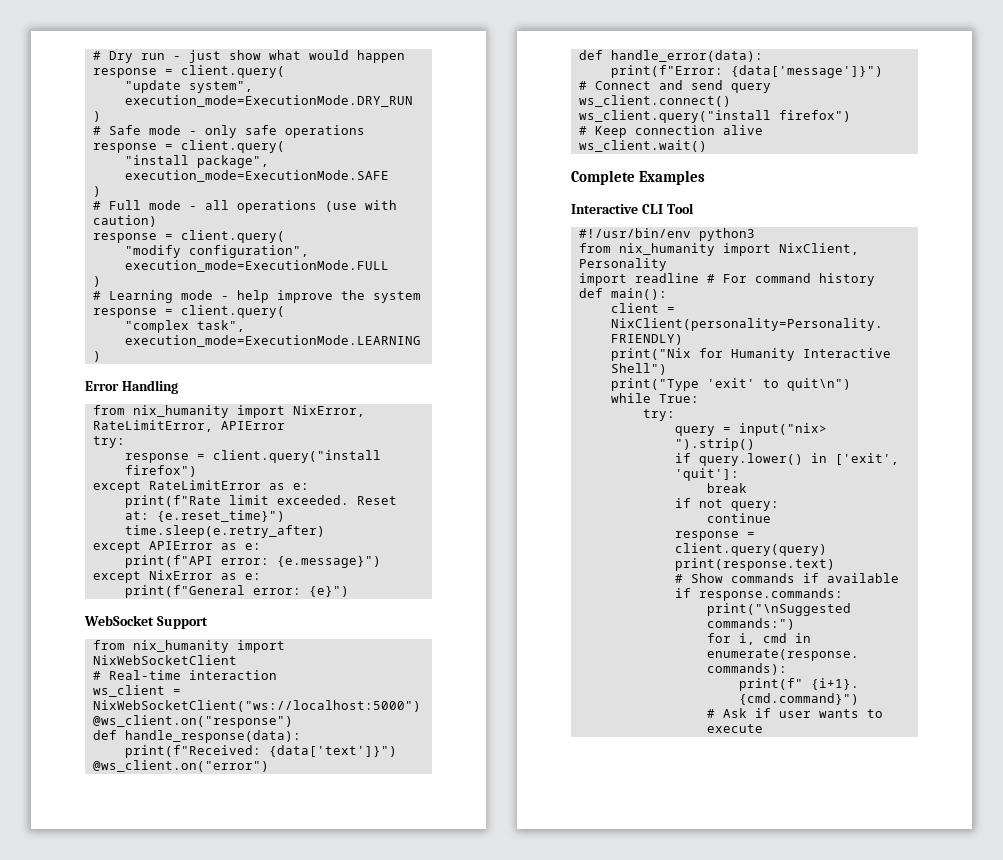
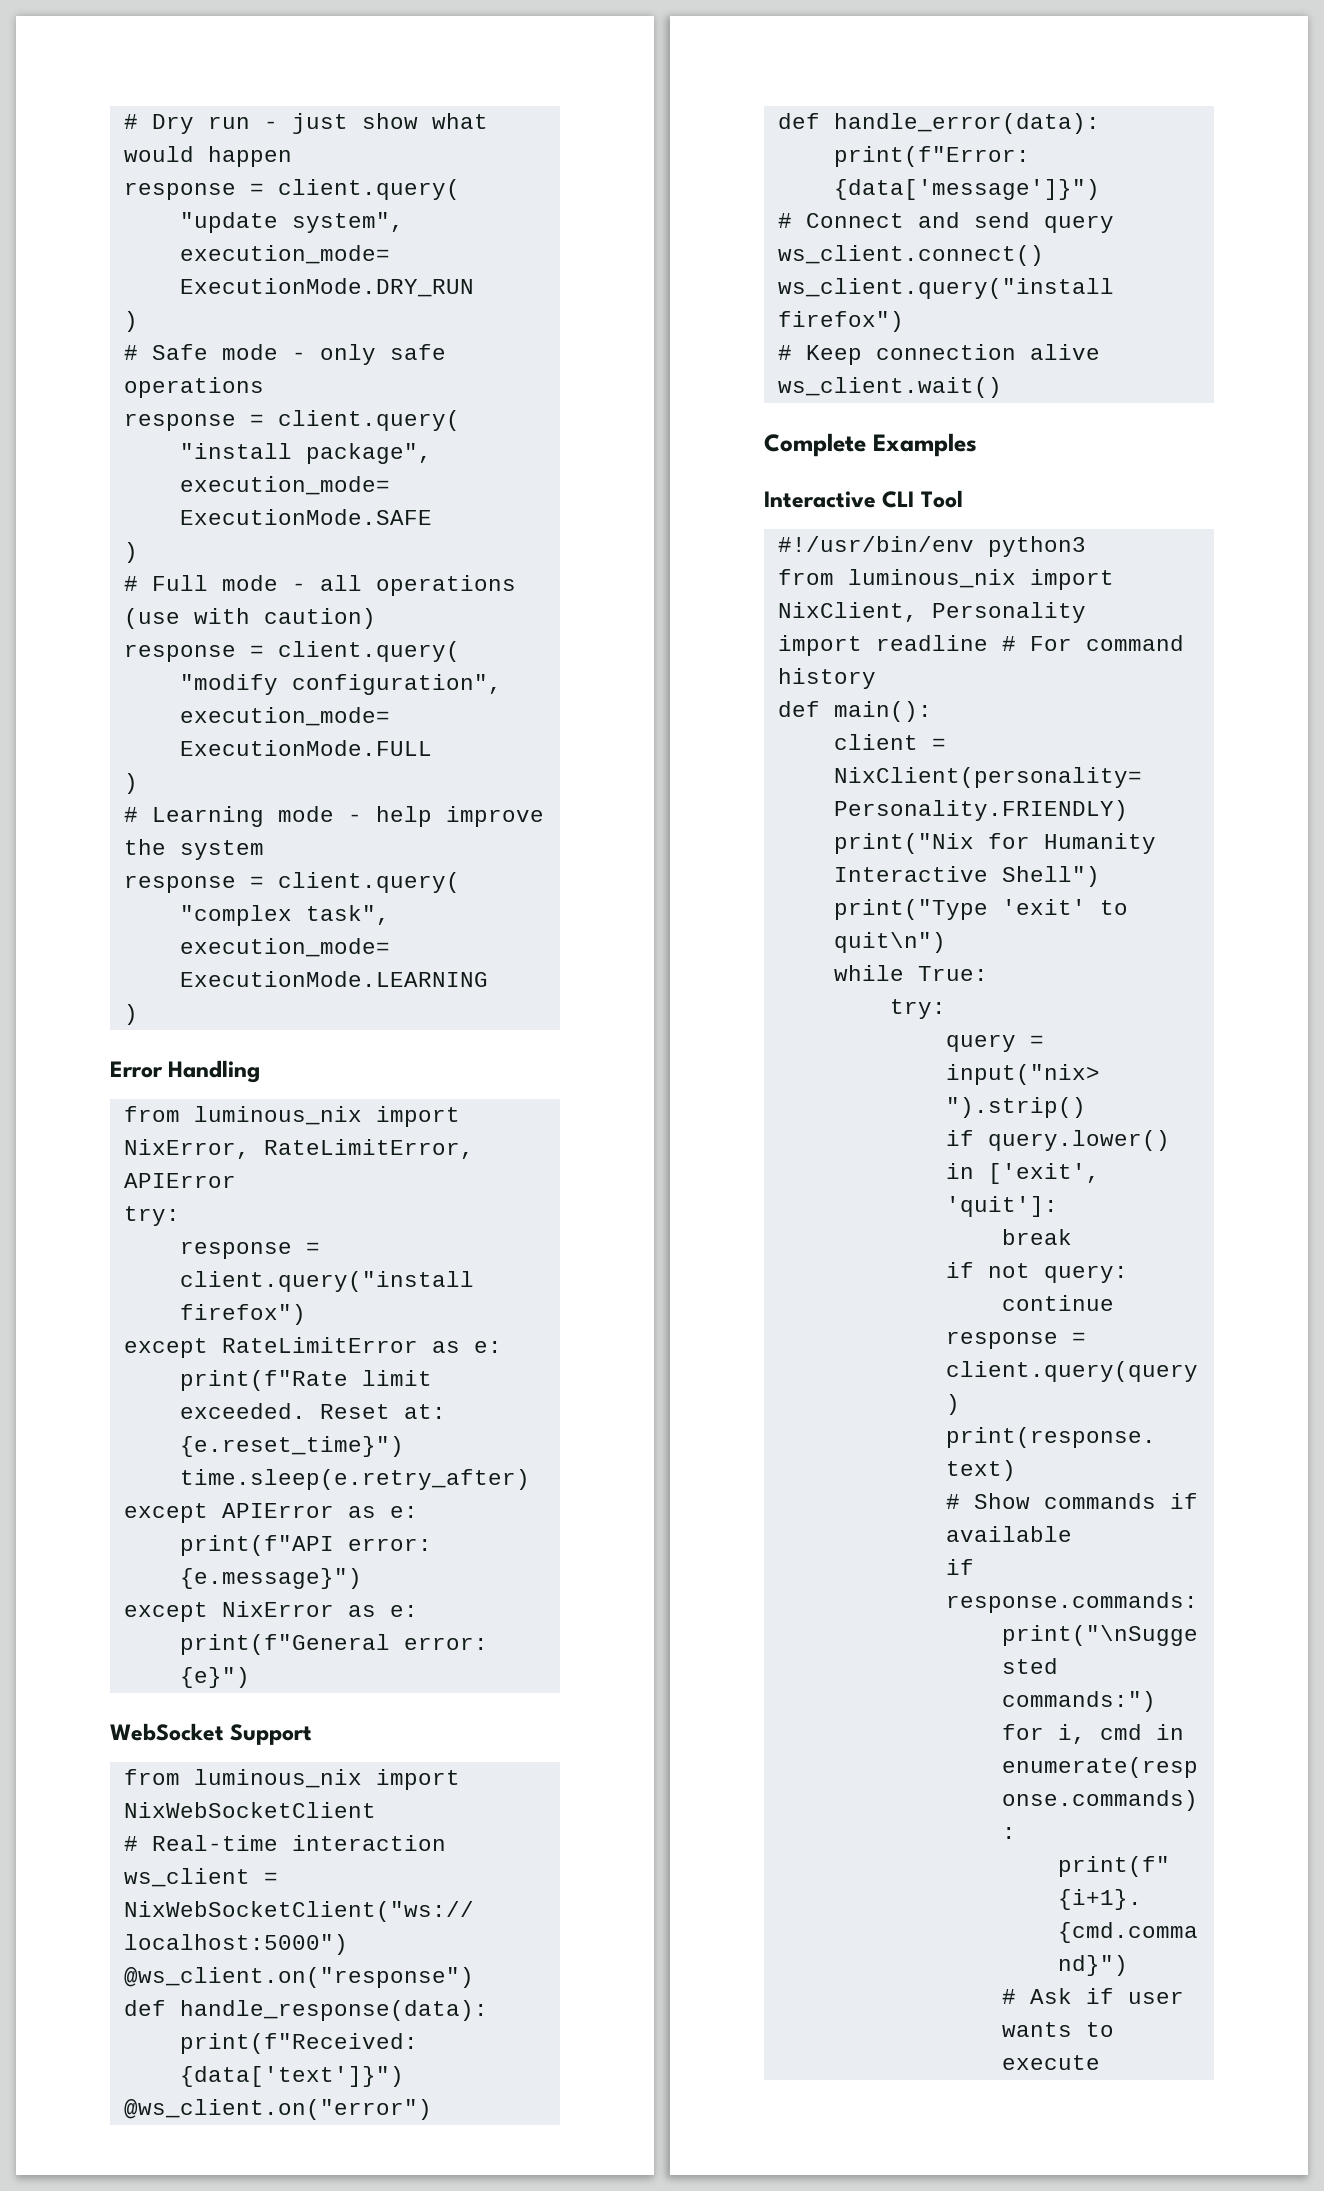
[132,405,229,418] nix_humanity -> [193,1106,362,1125] luminous_nix
[132,640,229,653] nix_humanity -> [193,1769,362,1788] luminous_nix
[618,243,715,256] nix_humanity -> [847,569,1016,588] luminous_nix

